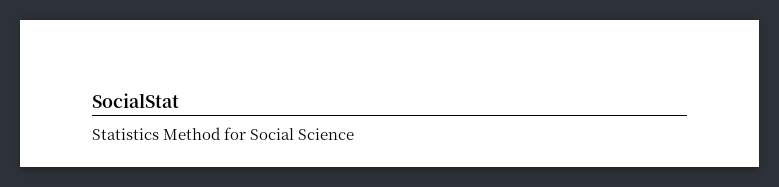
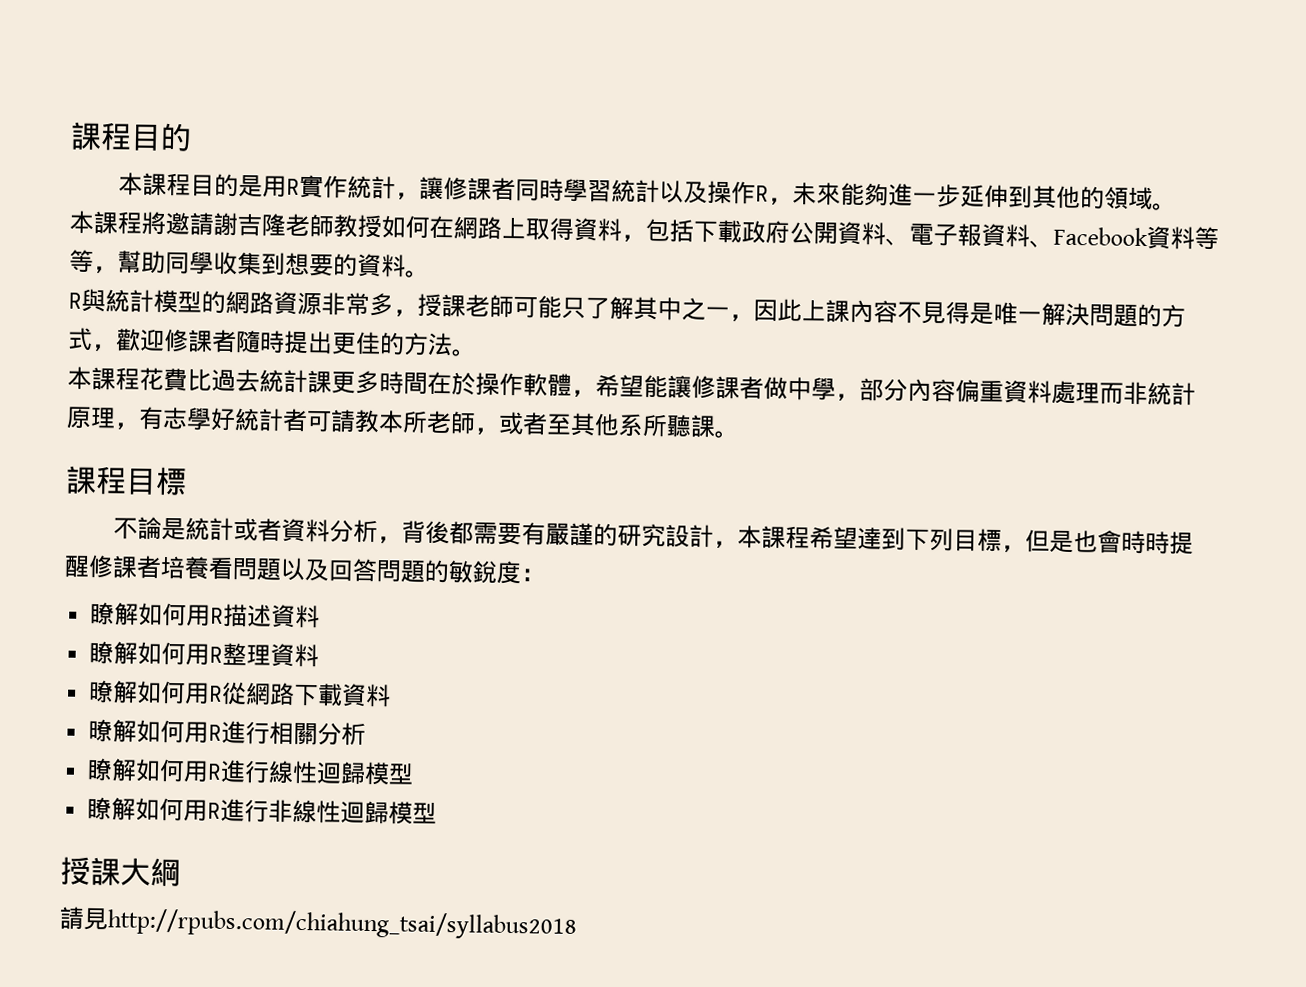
[92,93,179,108] [92,127,355,140] SocialStat // Statistics Method for Social Science -> [70,121,192,152] [118,172,1178,211] [69,210,1219,251] [69,249,430,278] [68,288,1186,328] [67,327,477,357] [67,366,1196,406] [66,406,739,439] [65,465,187,496] [113,516,1195,555] [64,554,545,585] [90,601,321,629] [89,640,320,668] [88,679,392,708] [88,718,367,746] [87,757,415,786] [87,796,438,825] [60,856,181,887] [59,906,577,940] 課程目的 // 本課程目的是用R實作統計，讓修課者同時學習統計以及操作R，未來能夠進一步延伸到其他的領域。 // 本課程將邀請謝吉隆老師教授如何在網路上取得資料，包括下載政府公開資料、電子報資料、Facebook資料等等，幫助同學收集到想要的資料。 // R與統計模型的網路資源非常多，授課老師可能只了解其中之一，因此上課內容不見得是唯一解決問題的方式，歡迎修課者隨時提出更佳的方法。 // 本課程花費比過去統計課更多時間在於操作軟體，希望能讓修課者做中學，部分內容偏重資料處理而非統計原理，有志學好統計者可請教本所老師，或者至其他系所聽課。 // 課程目標 // 不論是統計或者資料分析，背後都需要有嚴謹的研究設計，本課程希望達到下列目標，但是也會時時提醒修課者培養看問題以及回答問題的敏銳度： // 瞭解如何用R描述資料 // 瞭解如何用R整理資料 // 暸解如何用R從網路下載資料 // 暸解如何用R進行相關分析 // 瞭解如何用R進行線性迴歸模型 // 瞭解如何用R進行非線性迴歸模型 // 授課大綱 // 請見http://rpubs.com/chiahung_tsai/syllabus2018

